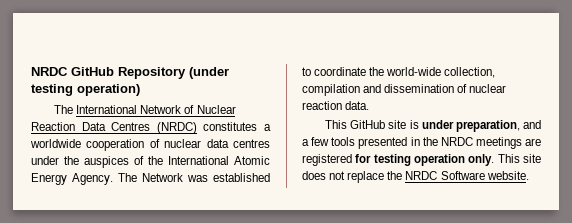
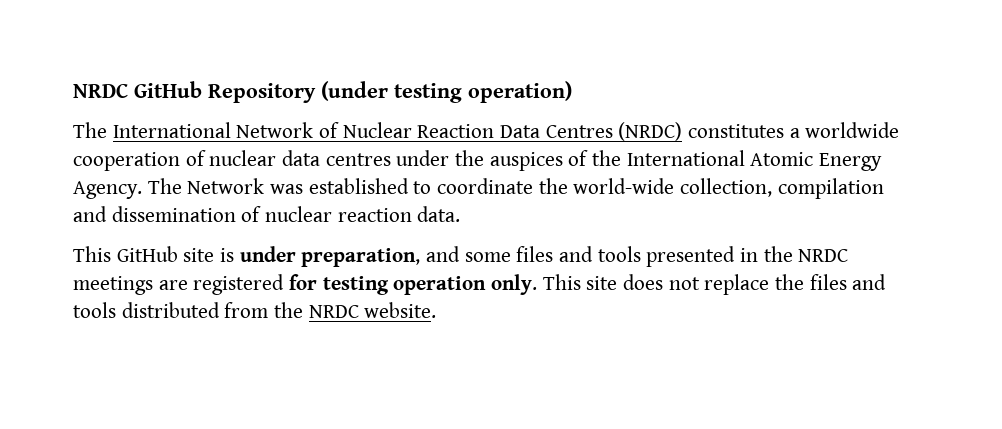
[302,137,330,146] a few -> [464,246,594,262] some files and
[405,171,485,180] NRDC Software -> [809,274,887,290] [73,302,359,318] files and tools distributed from the NRDC

